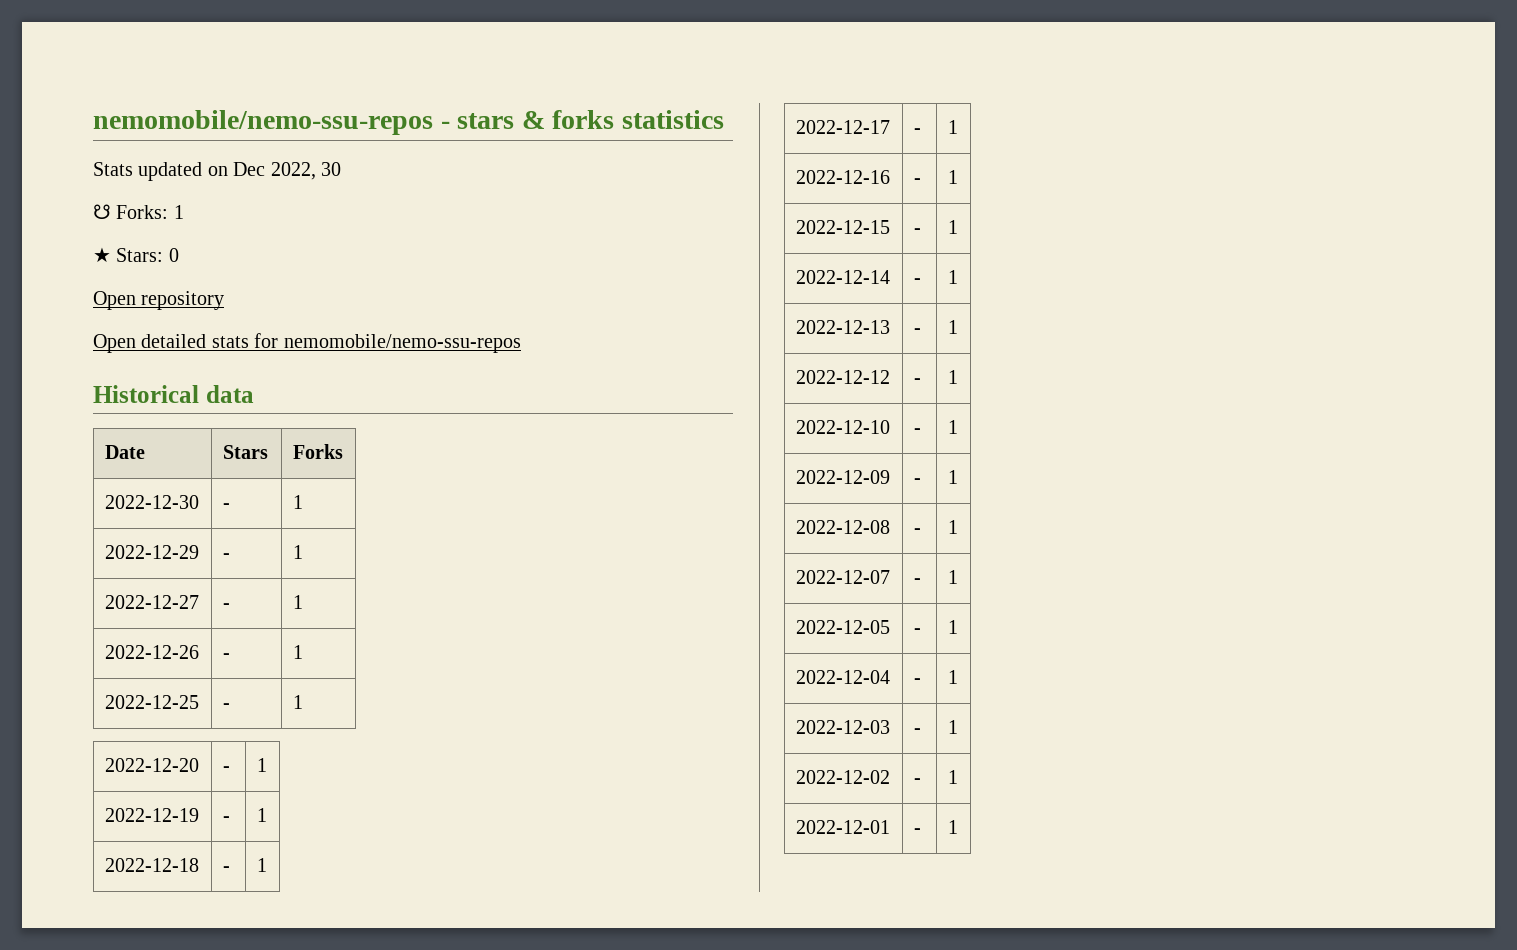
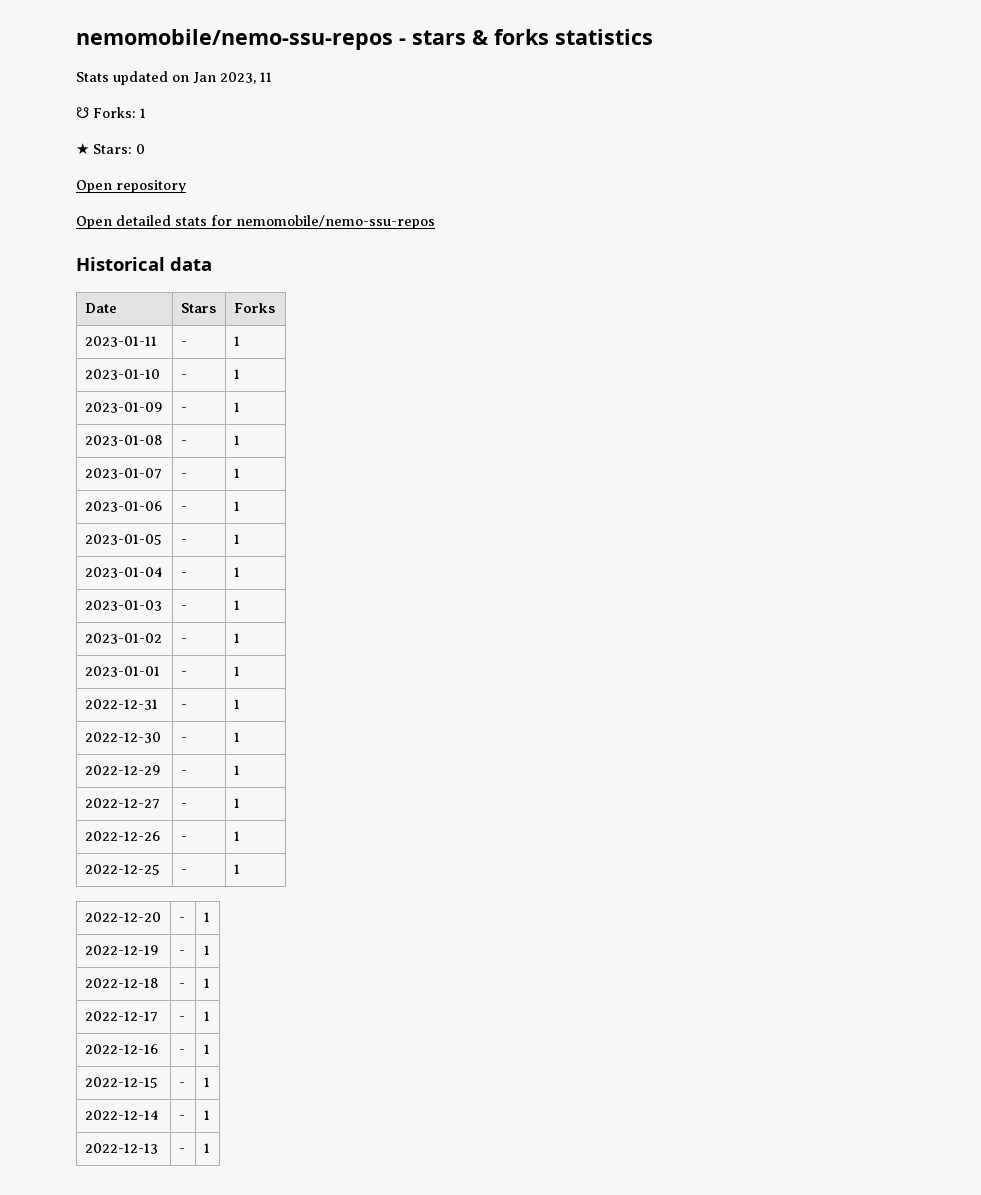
[233,162,341,180] Dec 2022, 30 -> [193,72,272,84] Jan 2023, 11
(343, 451) none -> [84,336,157,347] [180,341,187,346] [233,336,240,346] [84,369,160,380] [180,374,187,379] [233,369,240,379] [84,402,163,413] [180,407,187,412] [233,402,240,412] [84,435,163,446] [180,440,187,445] [233,435,240,445] [84,468,162,479] [180,473,187,478] [233,468,240,478] [84,501,162,512] [180,506,187,511] [233,501,240,511] [84,534,162,545] [180,539,187,544] [233,534,240,544] [84,567,163,578] [180,572,187,577] [233,567,240,577] [84,600,162,611] [180,605,187,610] [233,600,240,610] [84,633,162,644] [180,638,187,643] [233,633,240,643] [84,666,160,677] [180,671,187,676] [233,666,240,676] [84,699,158,710] [180,704,187,709] [233,699,240,709] // 2023-01-11 | - | 1 // 2023-01-10 | - | 1 // 2023-01-09 | - | 1 // 2023-01-08 | - | 1 // 2023-01-07 | - | 1 // 2023-01-06 | - | 1 // 2023-01-05 | - | 1 // 2023-01-04 | - | 1 // 2023-01-03 | - | 1 // 2023-01-02 | - | 1 // 2023-01-01 | - | 1 // 2022-12-31 | - | 1
[795,370,890,384] [913,378,921,384] [947,370,958,384] [795,420,890,434] [913,428,921,434] [947,420,958,434] [795,470,890,484] [913,478,921,484] [947,470,958,484] [795,520,890,534] [913,528,921,534] [947,520,958,534] [795,570,890,584] [913,578,921,584] [947,570,958,584] [795,620,890,634] [913,628,921,634] [947,620,958,634] [795,670,890,684] [913,678,921,684] [947,670,958,684] [795,720,890,734] [913,728,921,734] [947,720,958,734] [795,770,890,784] [913,778,921,784] [947,770,958,784] [795,820,890,834] [913,828,921,834] [947,820,958,834] // 2022-12-12 | - | 1 // 2022-12-10 | - | 1 // 2022-12-09 | - | 1 // 2022-12-08 | - | 1 // 2022-12-07 | - | 1 // 2022-12-05 | - | 1 // 2022-12-04 | - | 1 // 2022-12-03 | - | 1 // 2022-12-02 | - | 1 // 2022-12-01 | - | 1 -> (210, 1148) none

